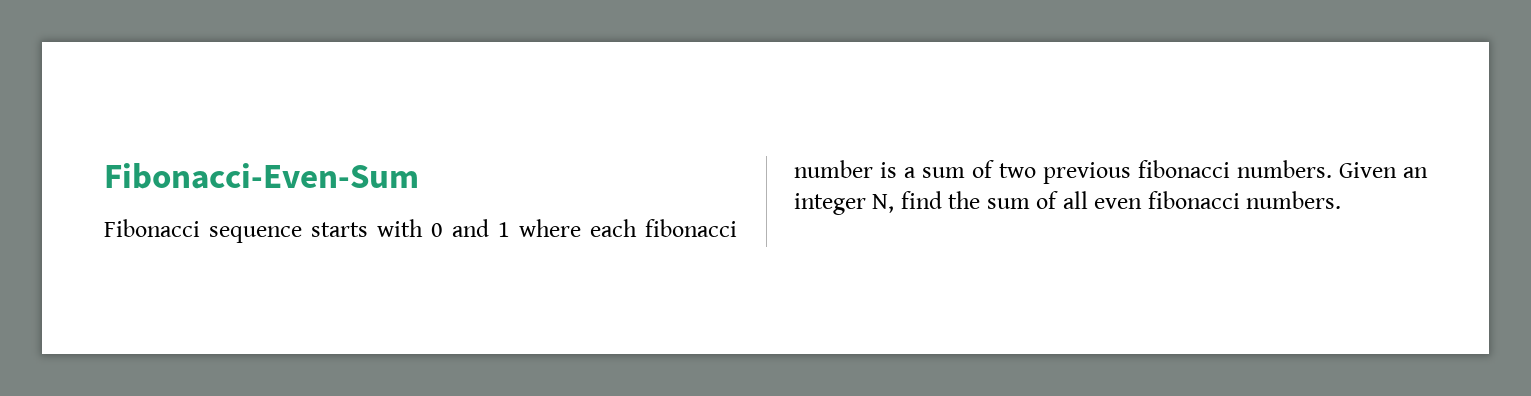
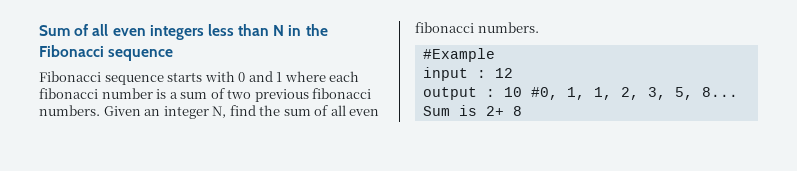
[104,163,419,189] Fibonacci-Even-Sum -> [39,24,328,40] [39,45,174,61] Sum of all even integers less than N in the Fibonacci sequence
(1342, 200) none -> [422,48,495,62] [422,67,513,81] [422,87,738,100] [422,105,522,116] // #Example // input : 12 // output : 10 #0, 1, 1, 2, 3, 5, 8... Sum is 2+ 8

